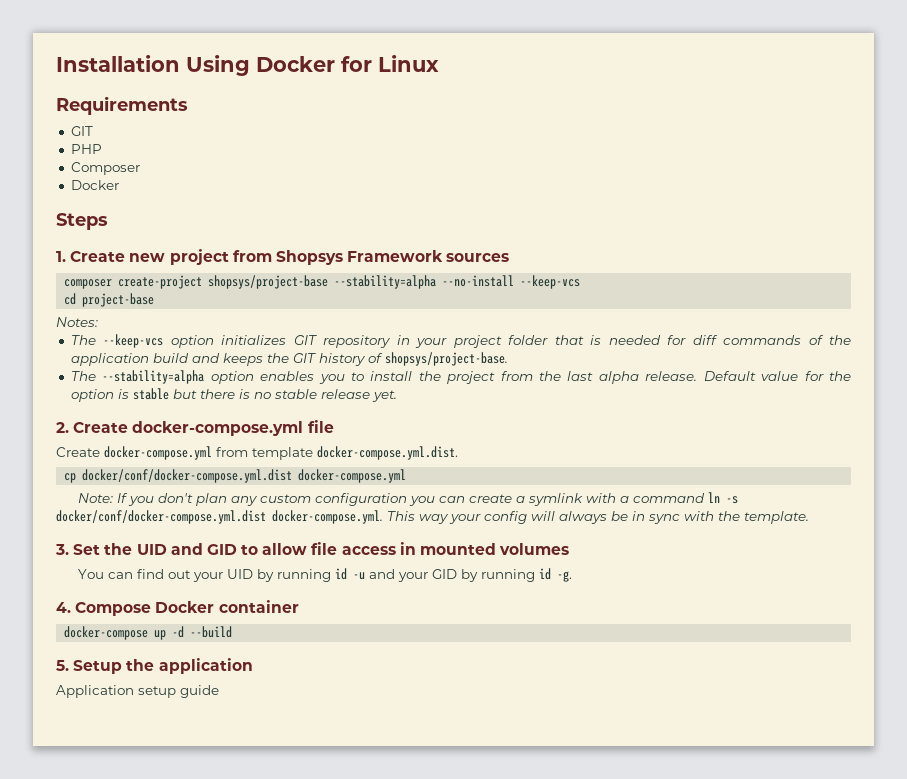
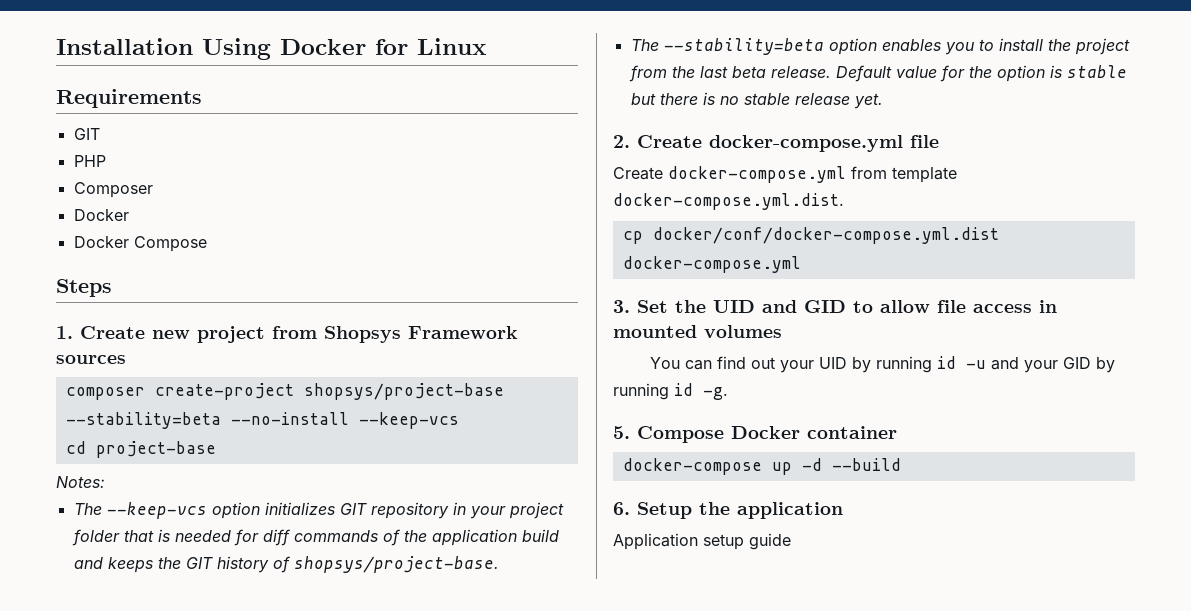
(119, 185) none -> [73,236,207,252] // Docker Compose
[334,275,437,289] --stability=alpha -> [65,412,221,429] --stability=beta
[102,370,205,384] --stability=alpha -> [663,38,824,55] --stability=beta
[598,371,639,384] alpha -> [731,66,766,78] beta
[77,492,738,506] [56,510,809,524] // Note: If you don't plan any custom configuration you can create a symlink with a command ln -s docker/conf/docker-compose.yml.dist docker-compose.yml. This way your config will always be in sync with the template. -> (801, 264) none
[56,602,71,613] 4. -> [613,426,630,439] 5.
[56,660,69,671] 5. -> [613,502,630,515] 6.

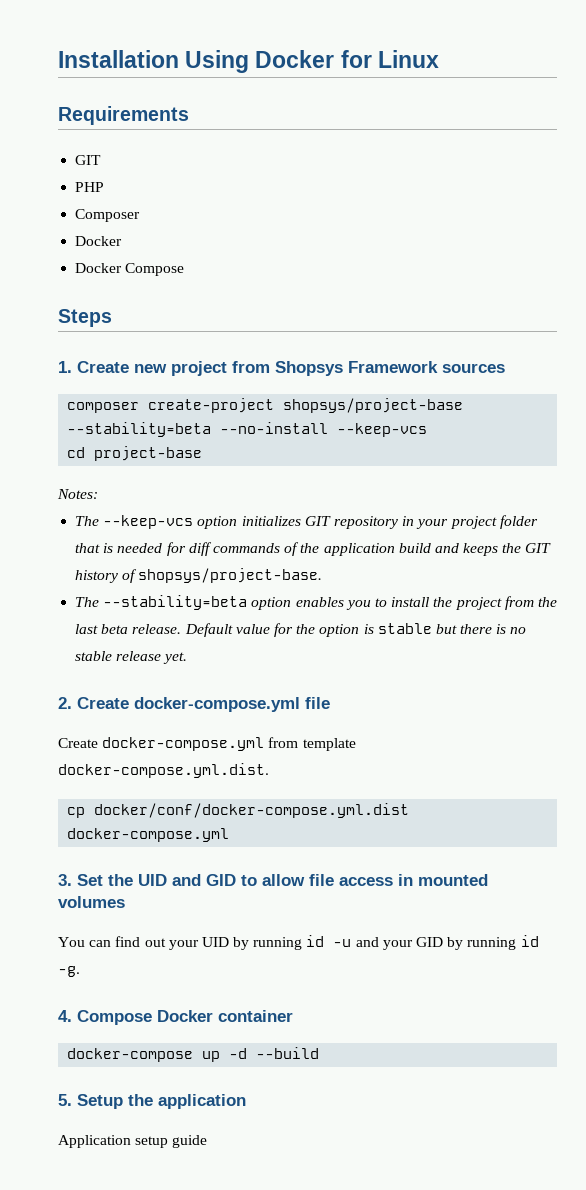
[613,426,630,439] 5. -> [58,1010,72,1022] 4.
[613,502,630,515] 6. -> [58,1094,72,1106] 5.

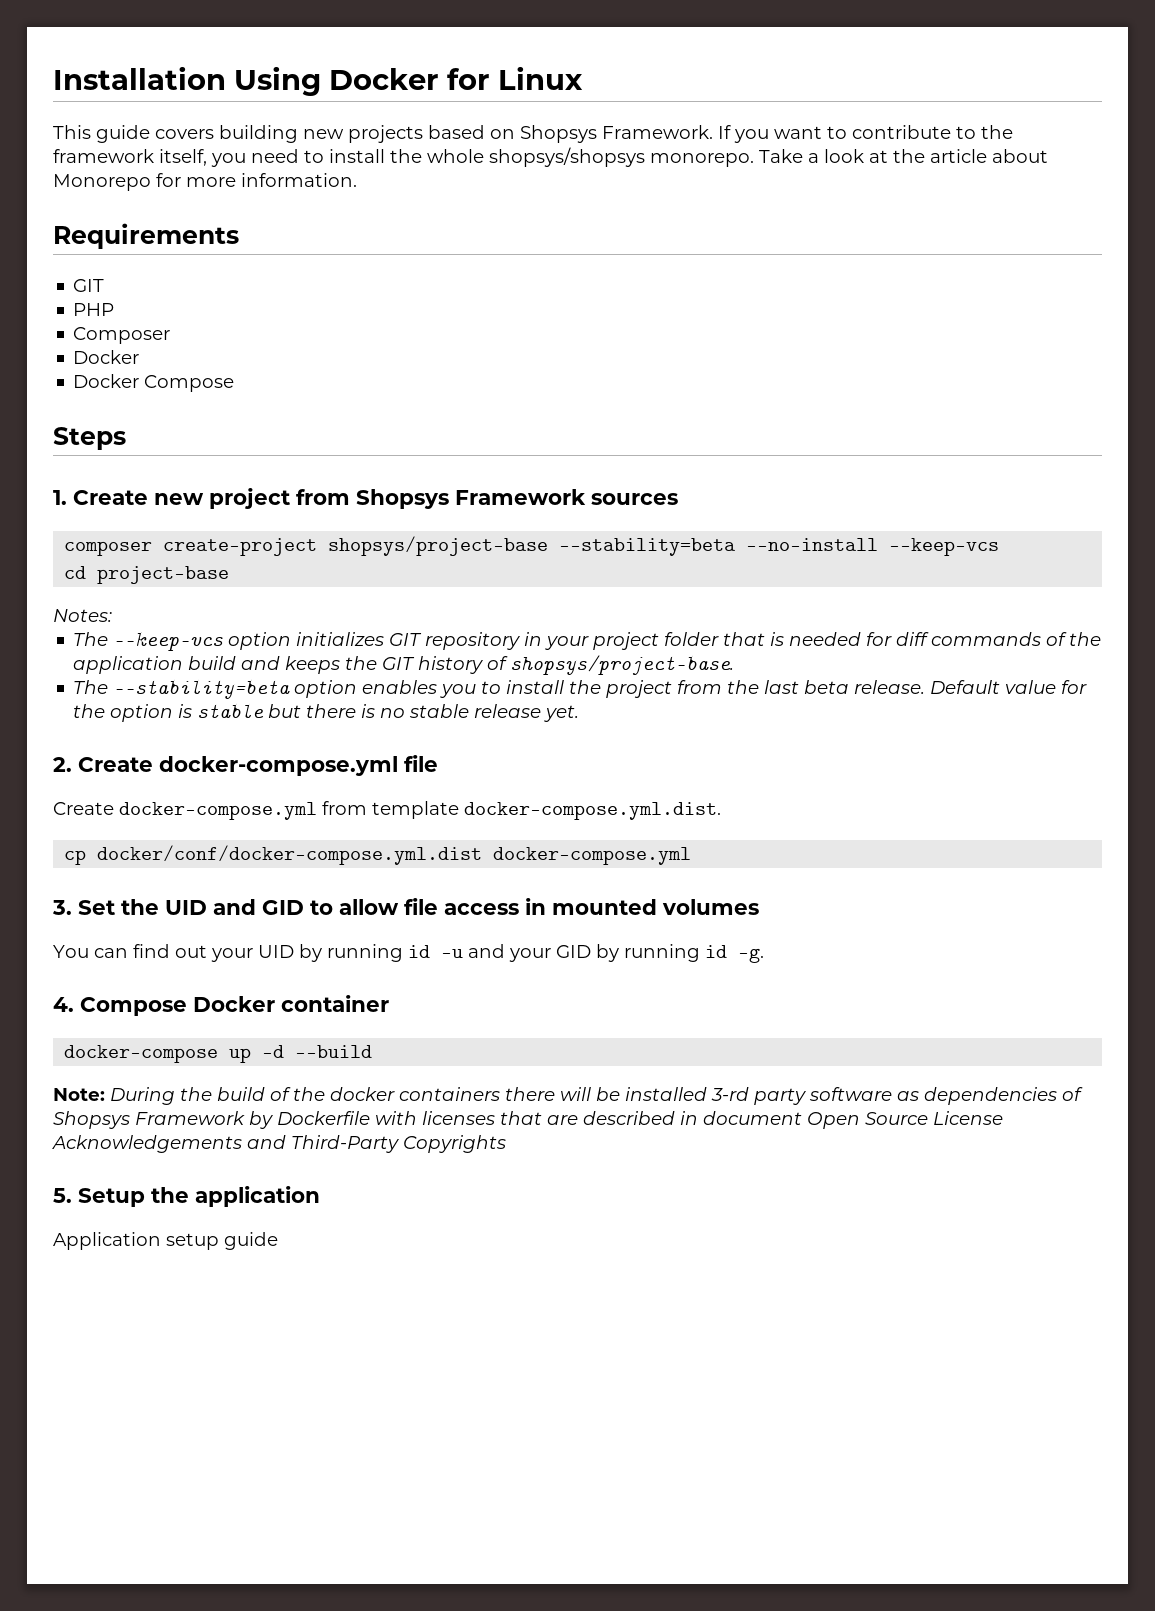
(439, 59) none -> [53,125,1013,143] [53,147,1048,167] [53,173,357,191] // This guide covers building new projects based on Shopsys Framework. If you want to contribute to the framework itself, you need to install the whole shopsys/shopsys monorepo. Take a look at the article about Monorepo for more information.
(320, 1053) none -> [53,1087,1083,1105] [53,1111,1003,1129] [52,1135,506,1153] // Note: During the build of the docker containers there will be installed 3-rd party software as dependencies of Shopsys Framework by Dockerfile with licenses that are described in document Open Source License Acknowledgements and Third-Party Copyrights

